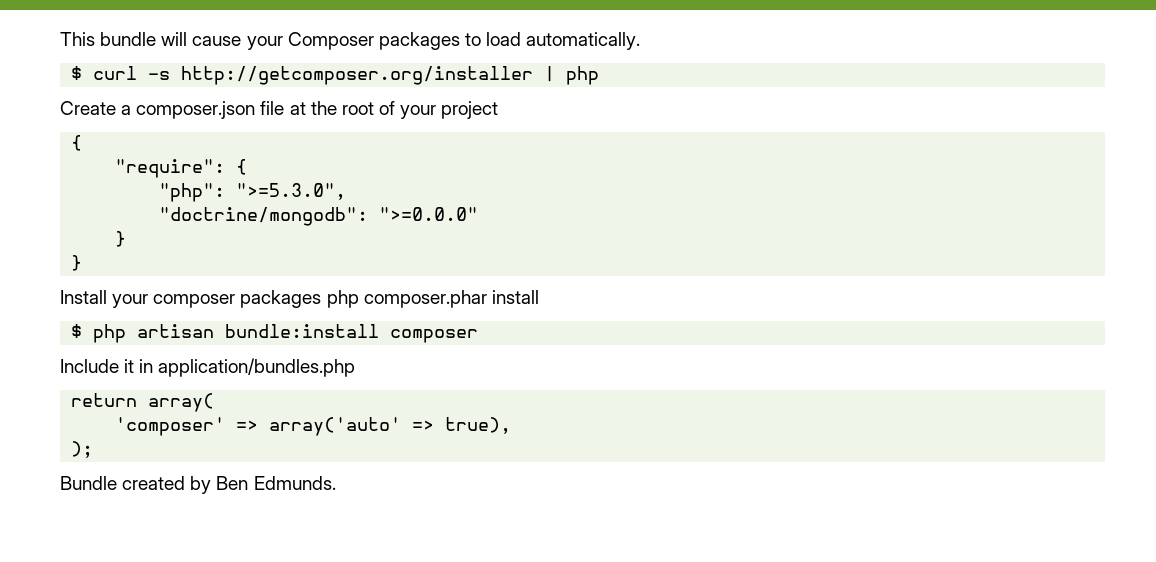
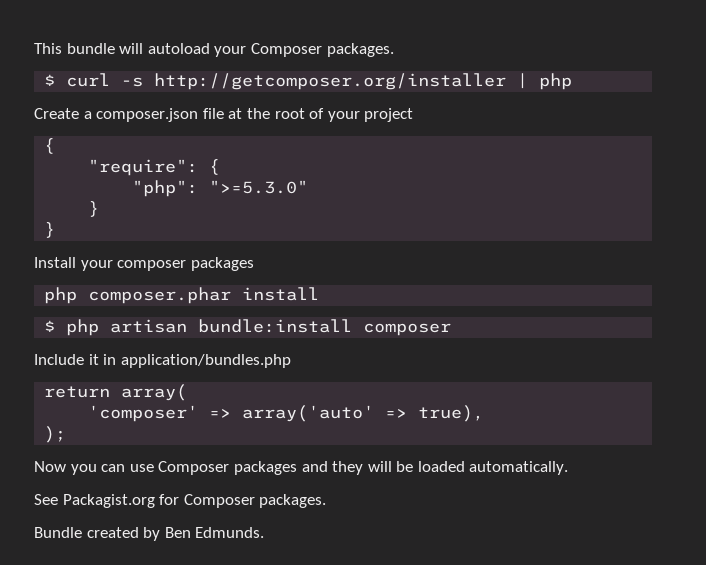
[192,36,242,46] cause -> [147,43,210,54] autoload
[378,32,641,50] packages to load automatically. -> [326,43,394,57] packages.
[236,183,347,200] [159,207,479,226] ">=5.3.0", // "doctrine/mongodb": ">=0.0.0" -> [209,180,309,194] ">=5.3.0"
(322, 299) none -> (254, 264) //
(94, 449) none -> [34,461,569,475] [34,494,327,508] // Now you can use Composer packages and they will be loaded automatically. // See Packagist.org for Composer packages.

